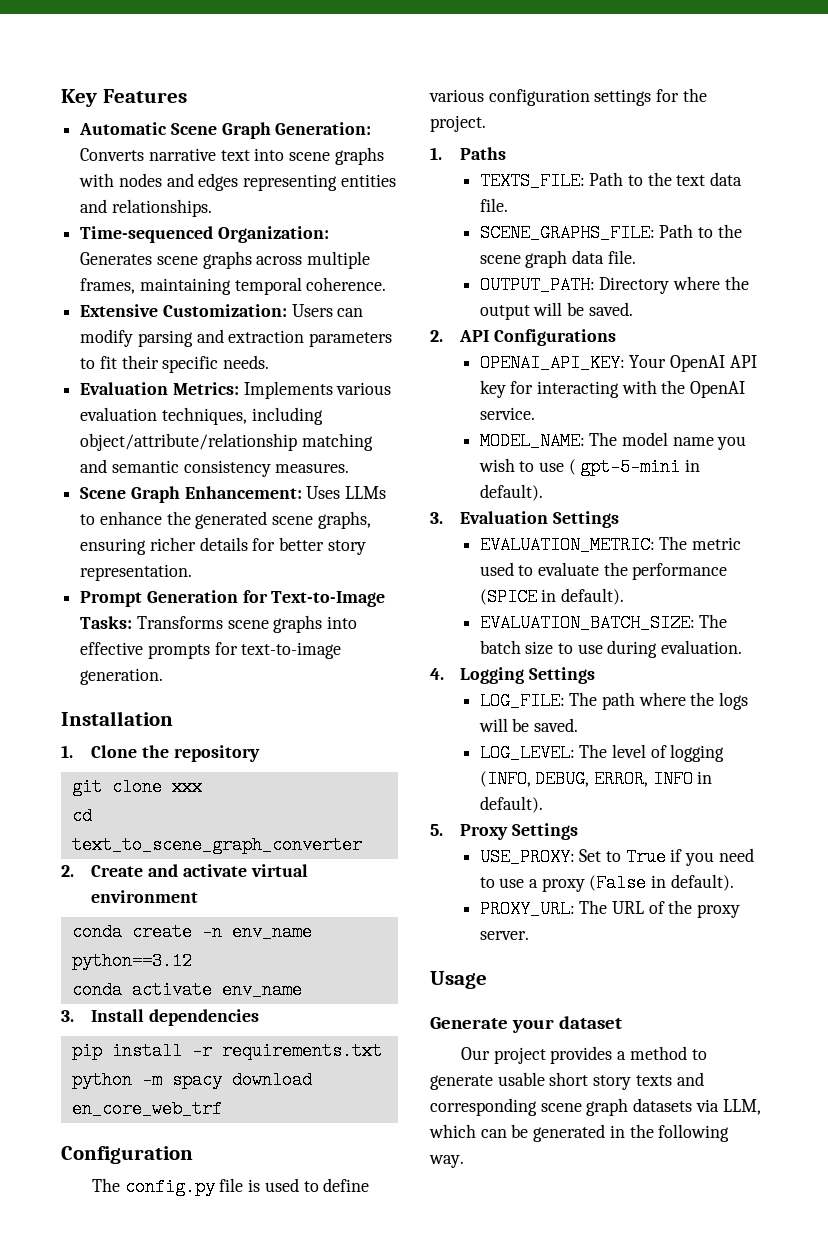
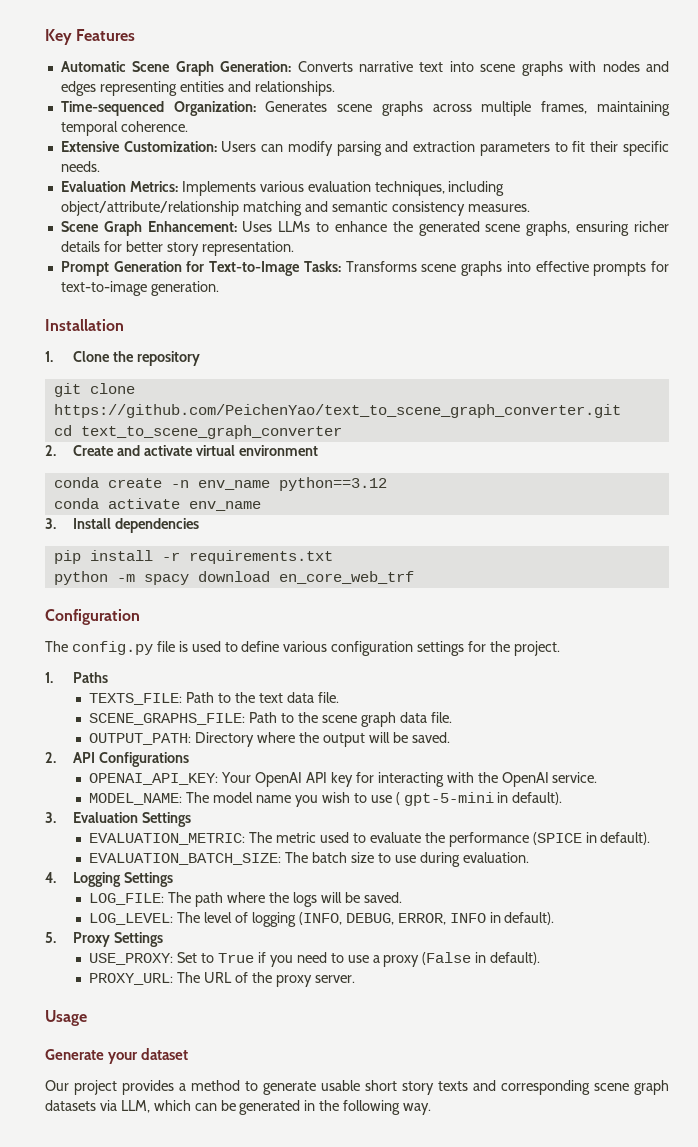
[171,778,202,796] xxx -> [53,404,621,418] https://github.com/PeichenYao/text_to_scene_graph_converter.git

